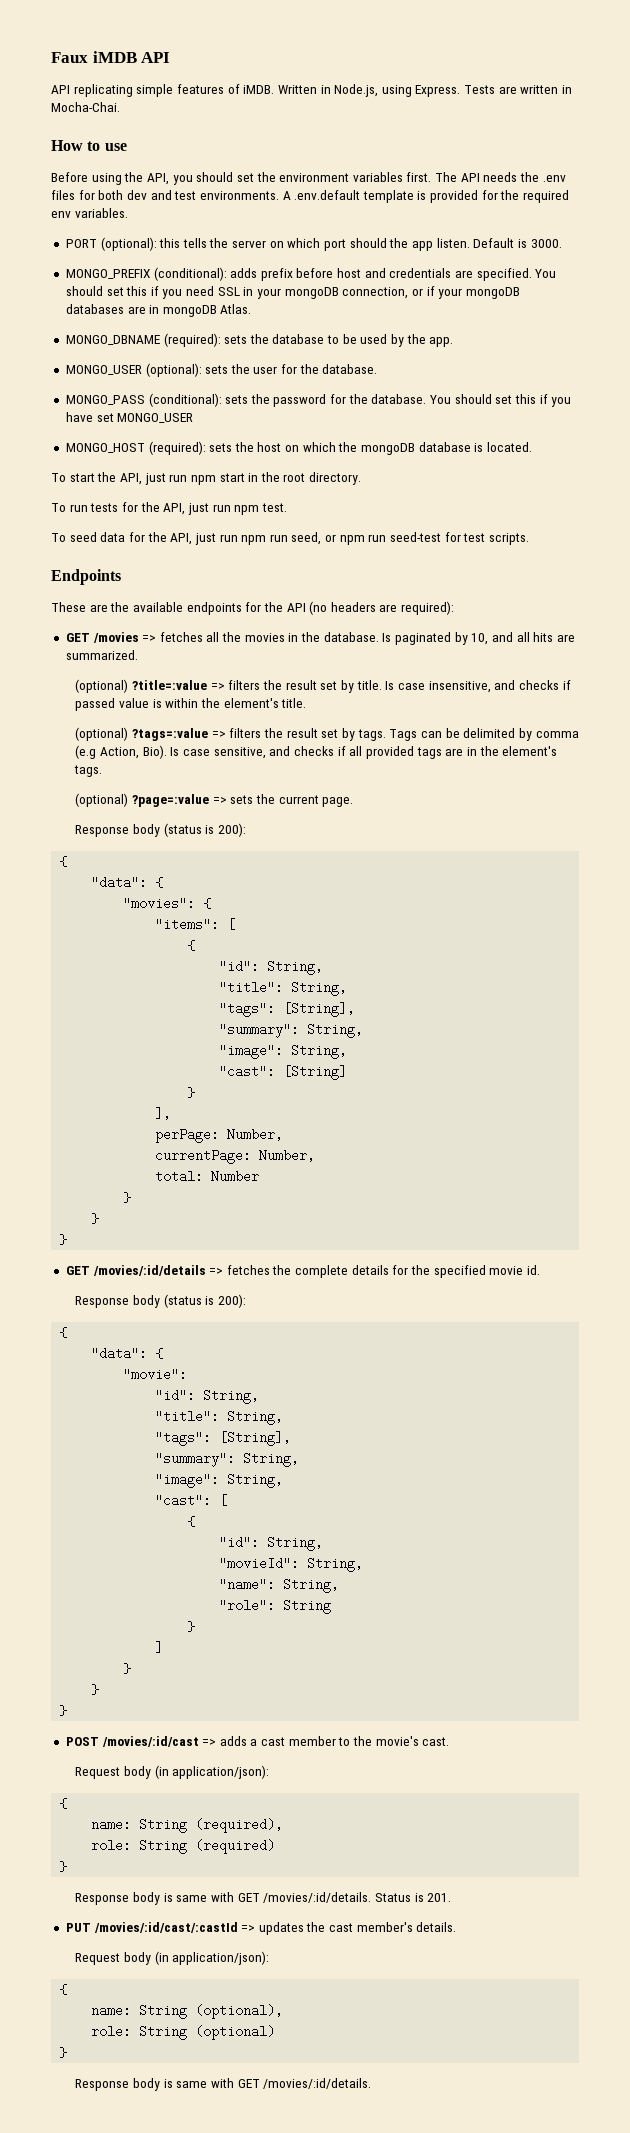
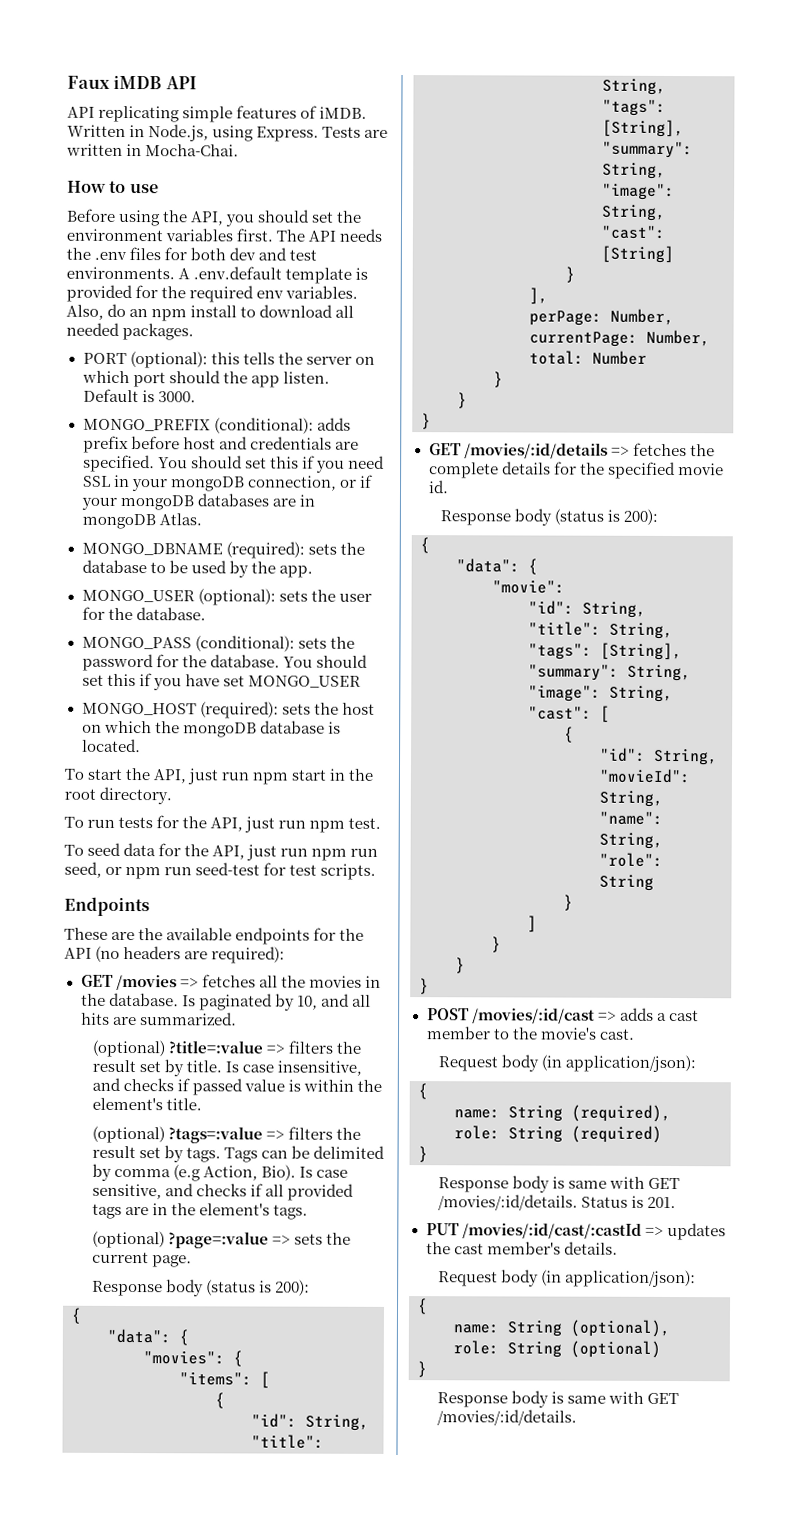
(128, 213) none -> [66,303,355,322] [66,322,195,341] Also, do an npm install to download all needed packages.

